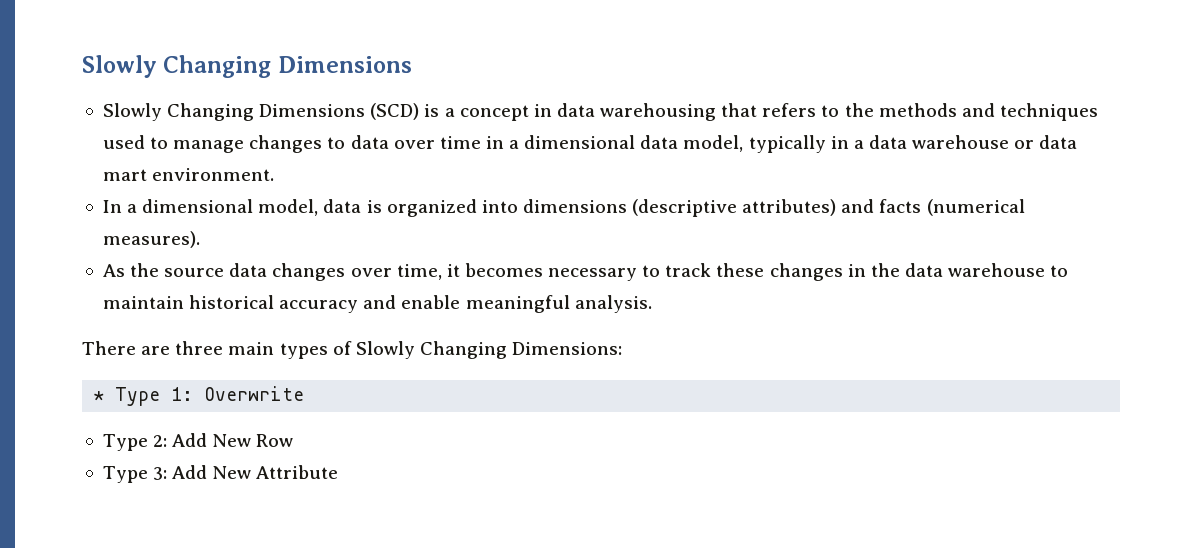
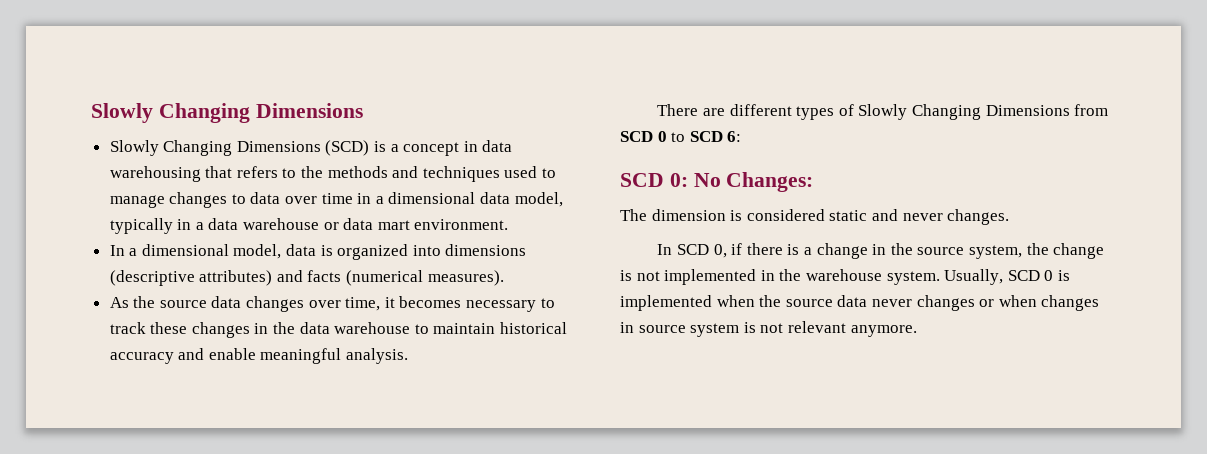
[175,341,275,355] three main -> [729,104,792,116] different
[512,342,623,355] [93,386,305,406] [102,433,294,451] [102,465,339,483] Dimensions: // * Type 1: Overwrite // Type 2: Add New Row // Type 3: Add New Attribute -> [985,104,1109,116] [620,131,742,142] [620,172,814,192] [620,209,1010,225] [657,243,1105,259] [620,269,1070,285] [620,295,1100,311] [620,321,917,337] Dimensions from SCD 0 to SCD 6: // SCD 0: No Changes: // The dimension is considered static and never changes. // In SCD 0, if there is a change in the source system, the change is not implemented in the warehouse system. Usually, SCD 0 is implemented when the source data never changes or when changes in source system is not relevant anymore.

